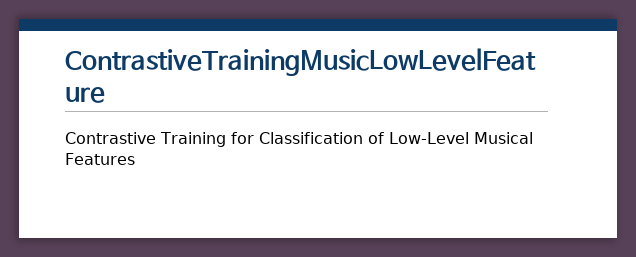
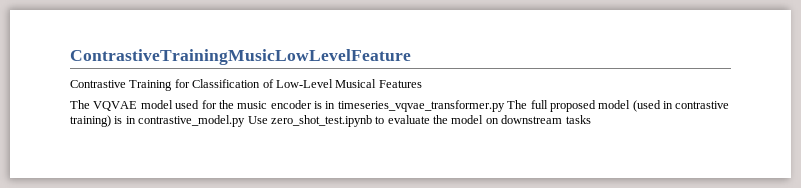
(135, 159) none -> [70,100,730,112] [70,115,591,127] // The VQVAE model used for the music encoder is in timeseries_vqvae_transformer.py The full proposed model (used in contrastive training) is in contrastive_model.py Use zero_shot_test.ipynb to evaluate the model on downstream tasks

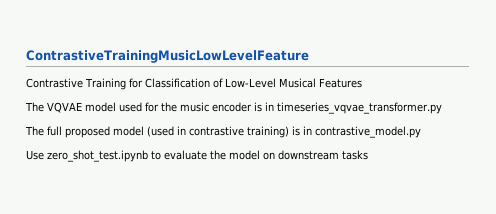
(505, 106) none -> (442, 108) //
(246, 121) none -> (421, 132) //

